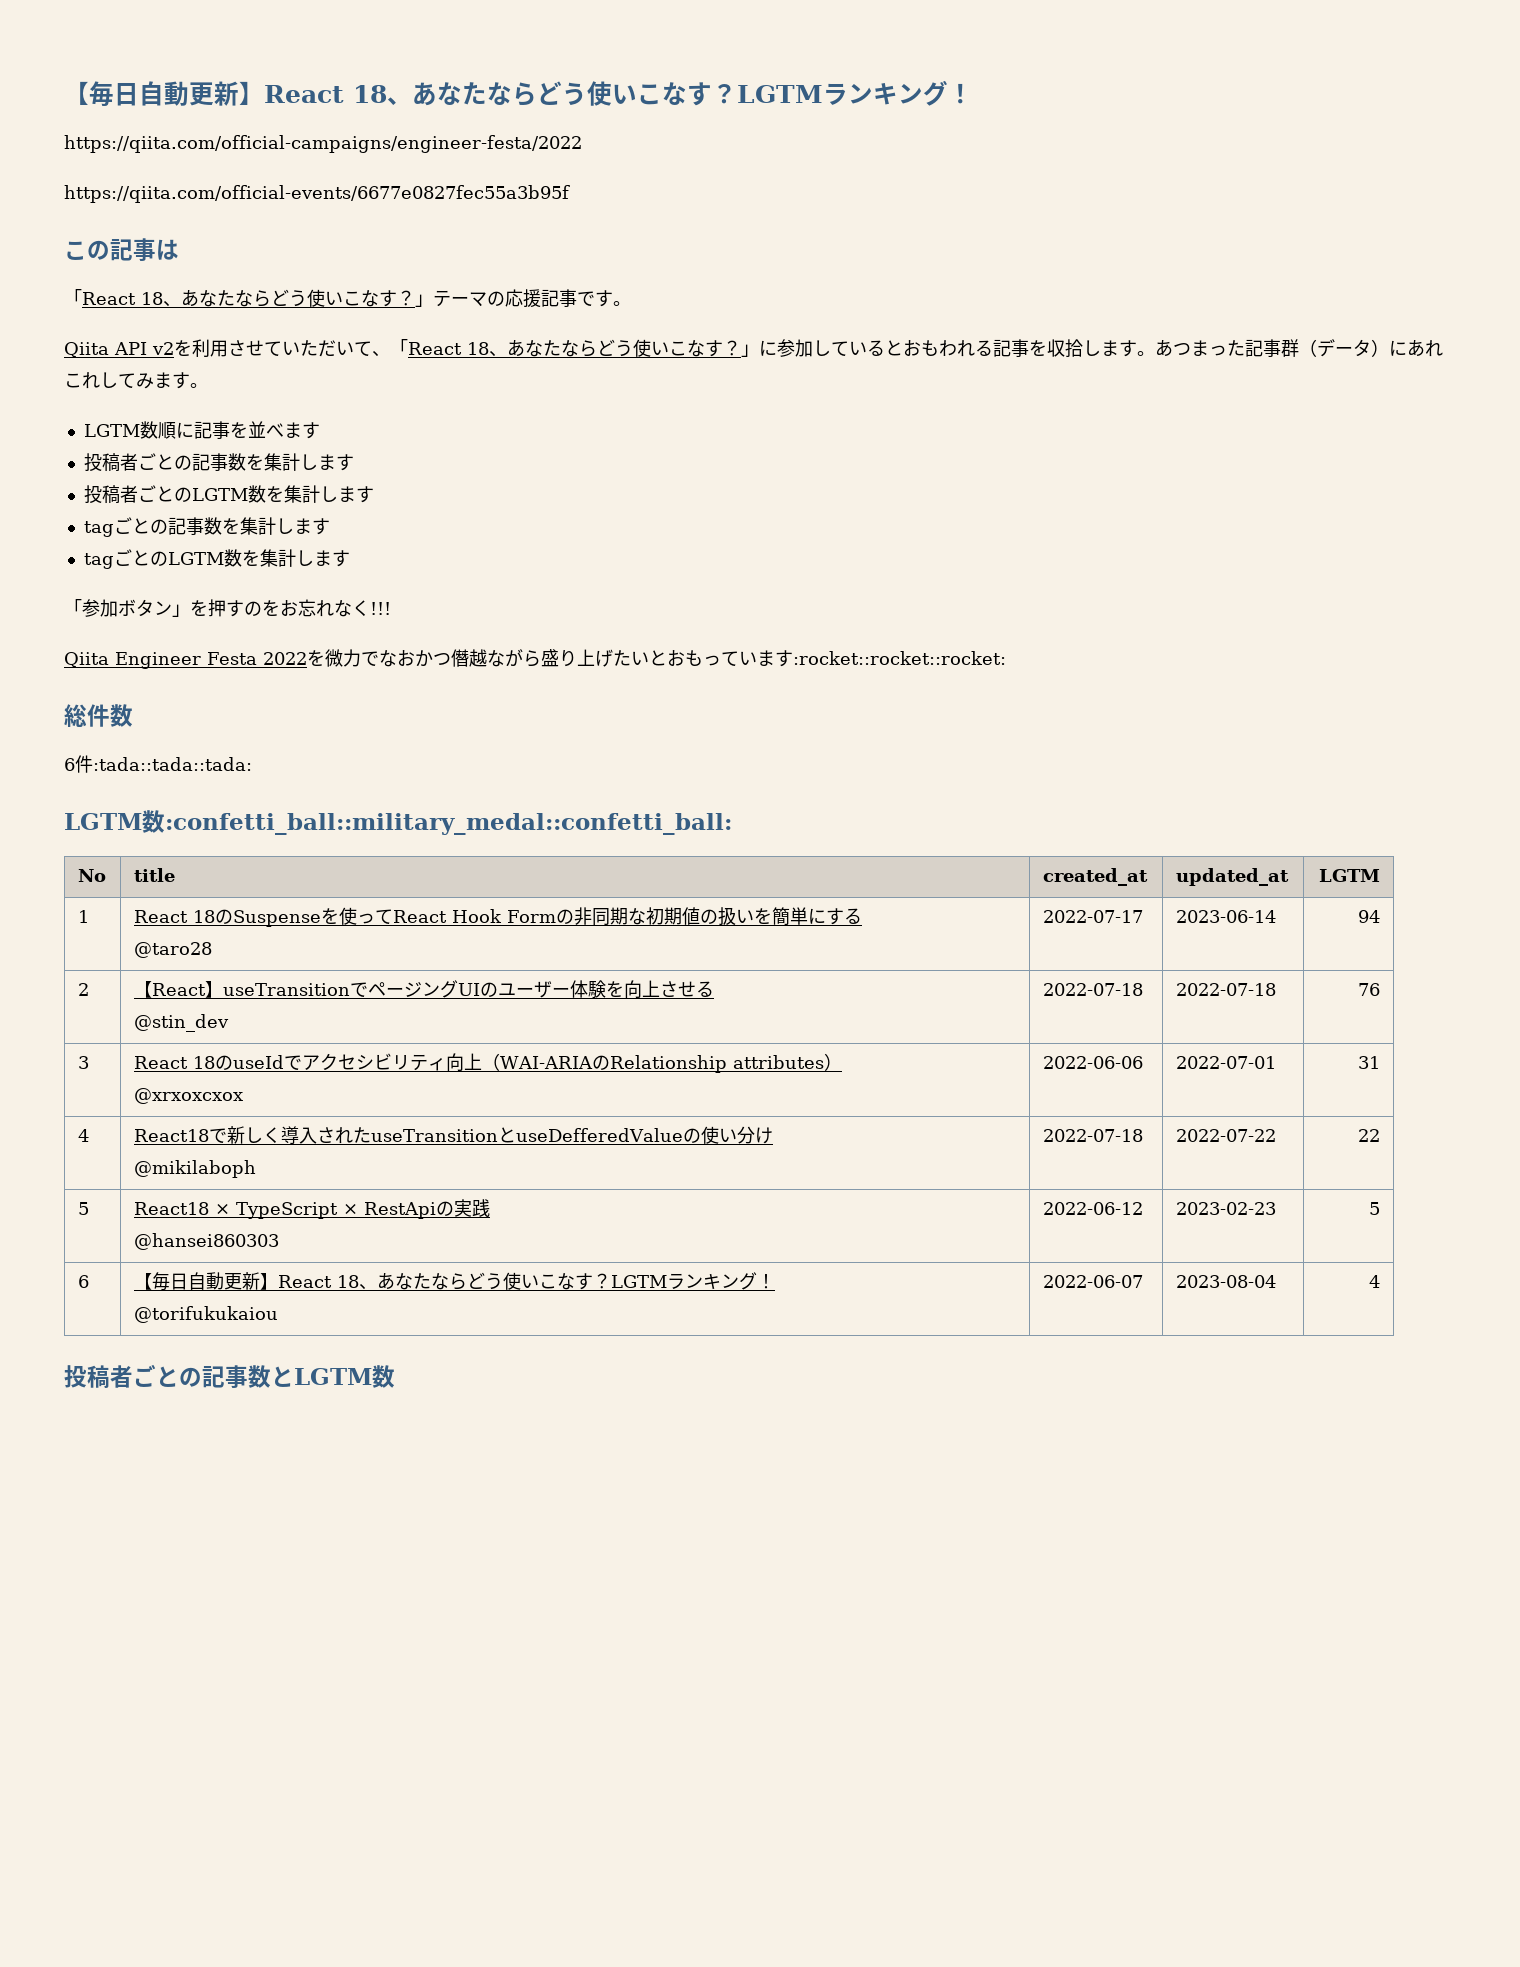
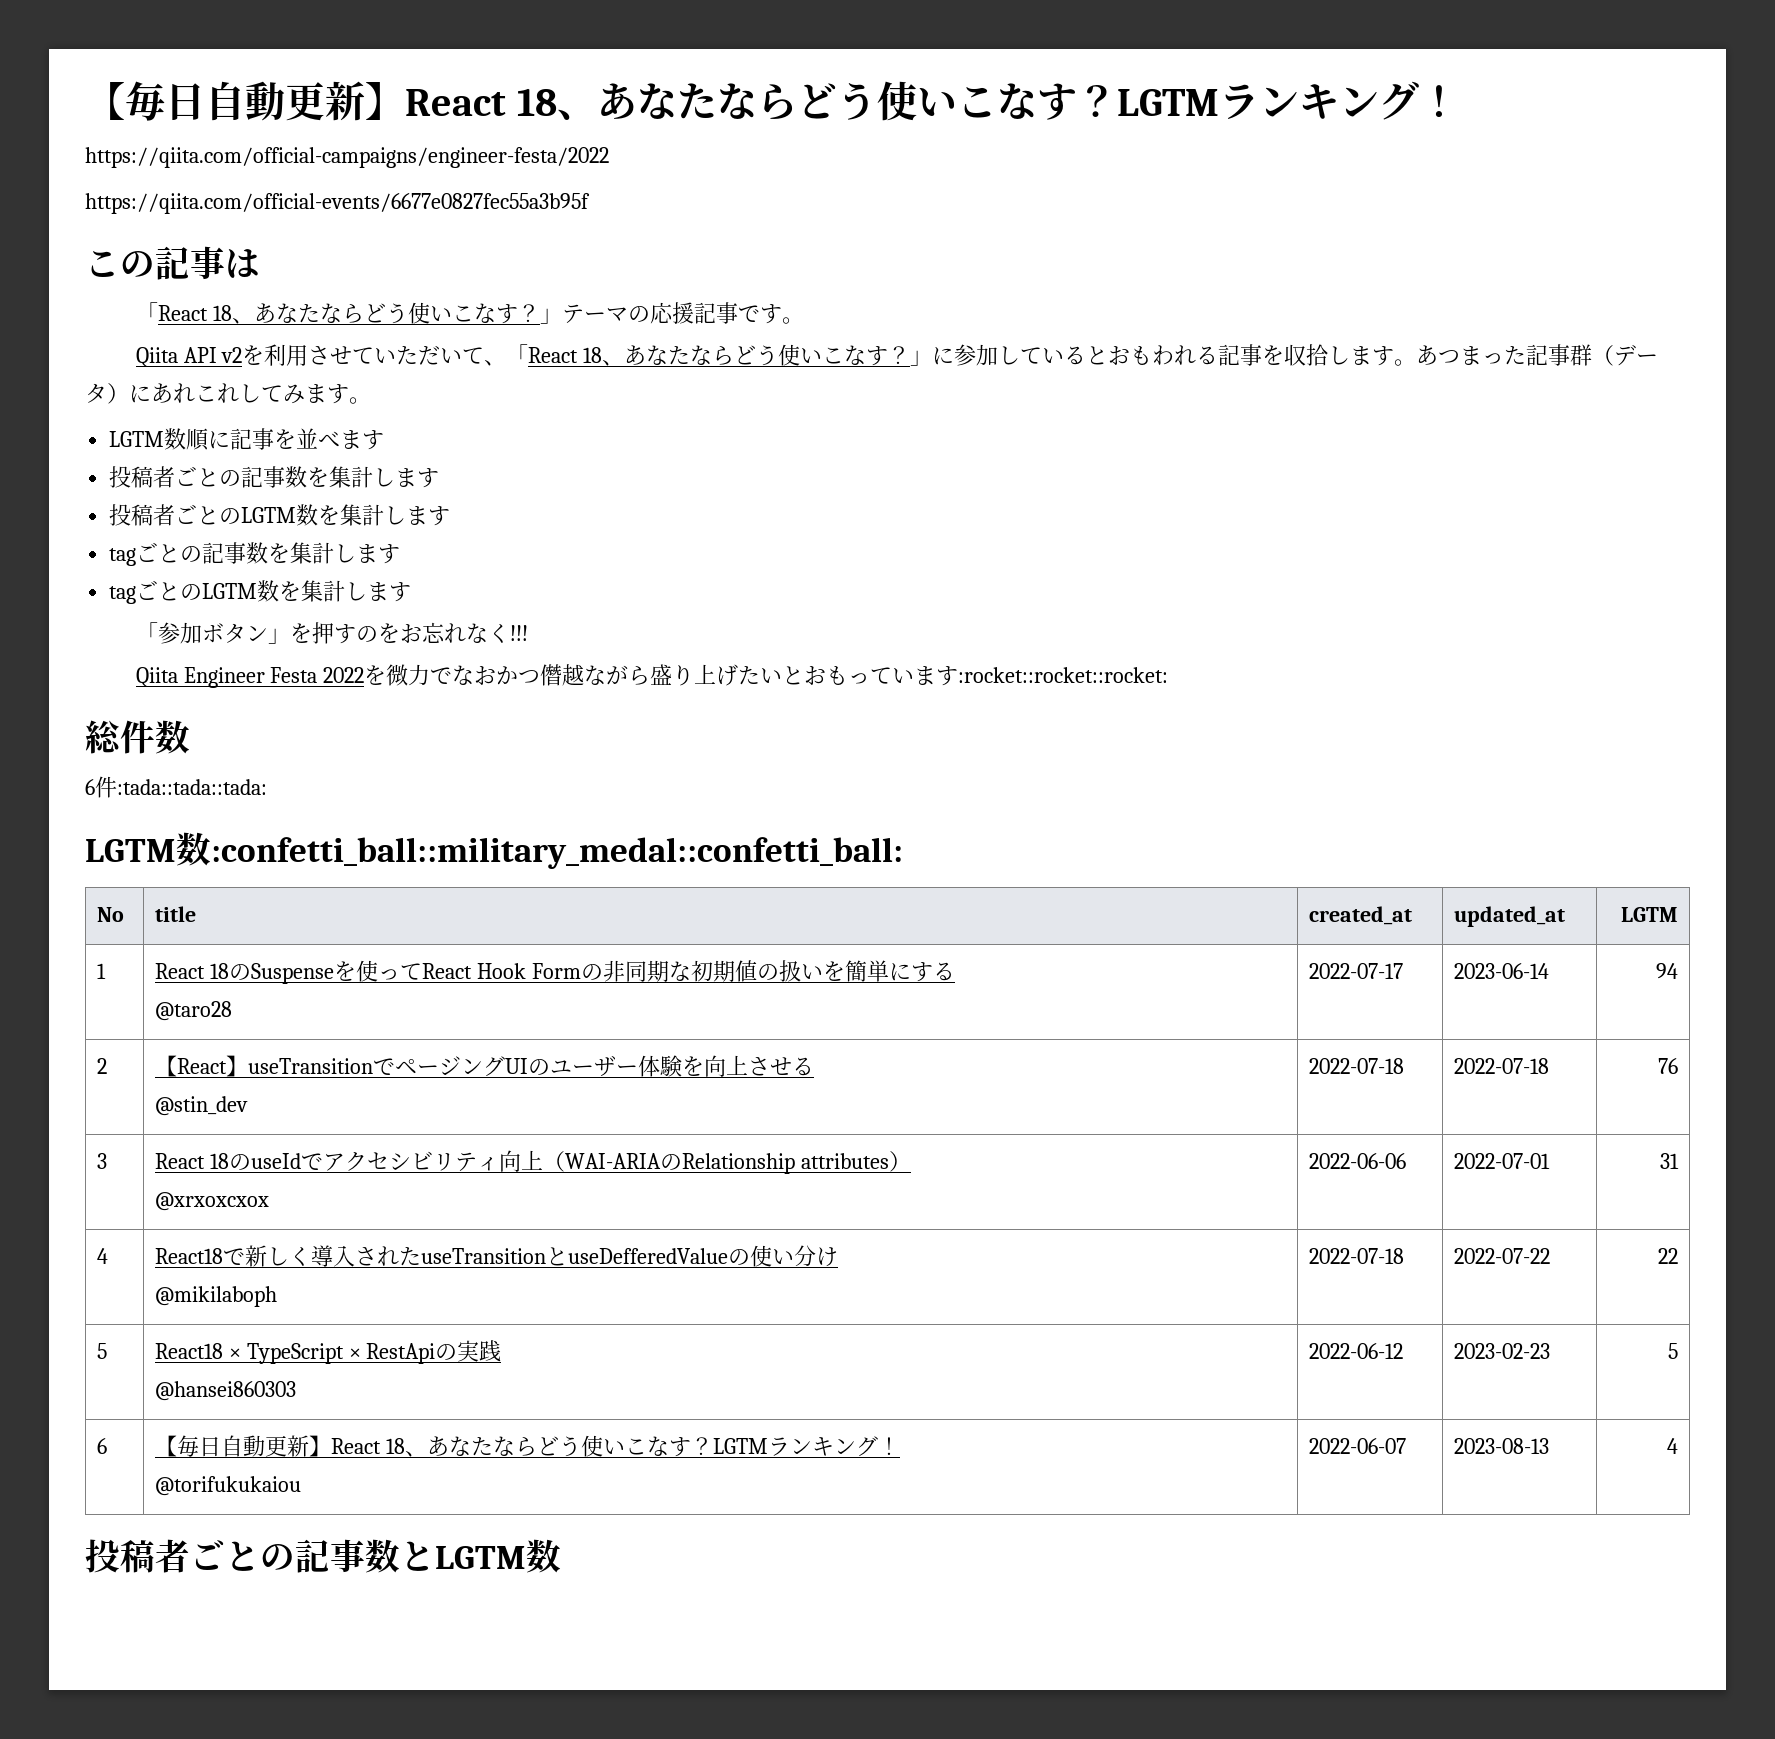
[1175,1275,1276,1288] 2023-08-04 -> [1453,1438,1549,1454] 2023-08-13

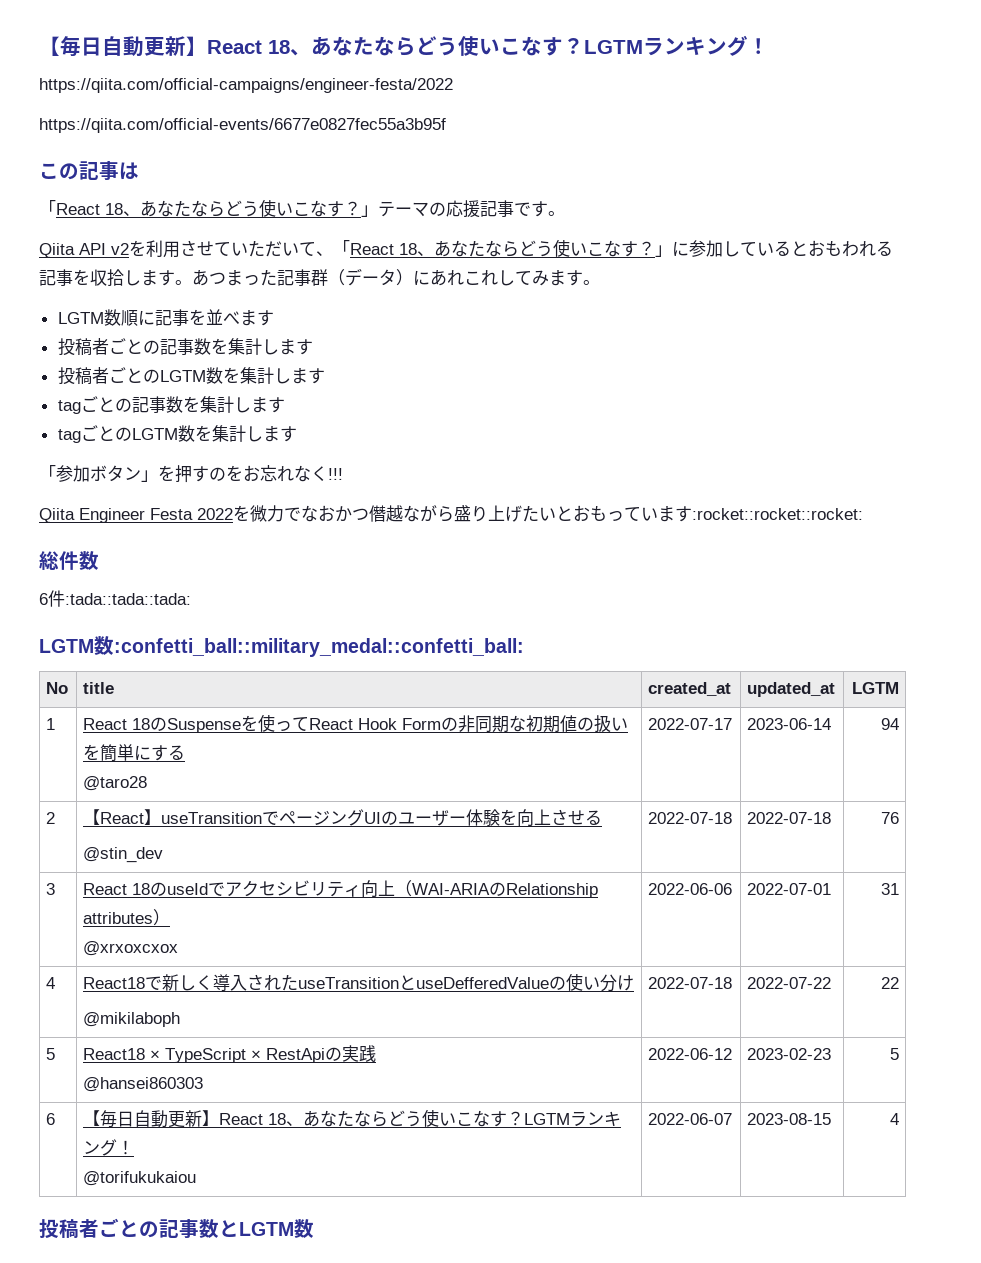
[1453,1438,1549,1454] 2023-08-13 -> [747,1113,832,1125] 2023-08-15

